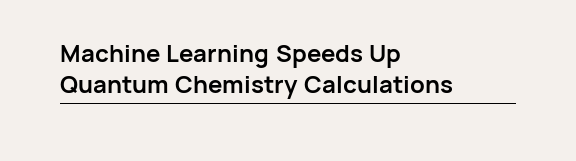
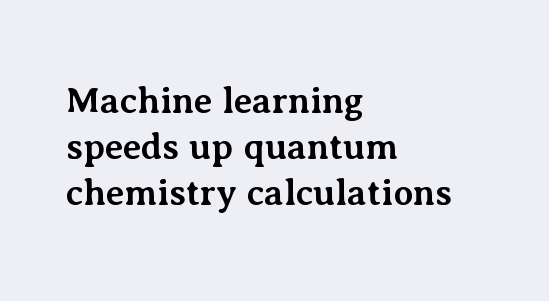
[166,45,402,68] [60,76,453,99] Learning Speeds Up Quantum Chemistry Calculations -> [221,86,364,121] [66,132,398,167] [66,178,452,213] learning speeds up quantum chemistry calculations

